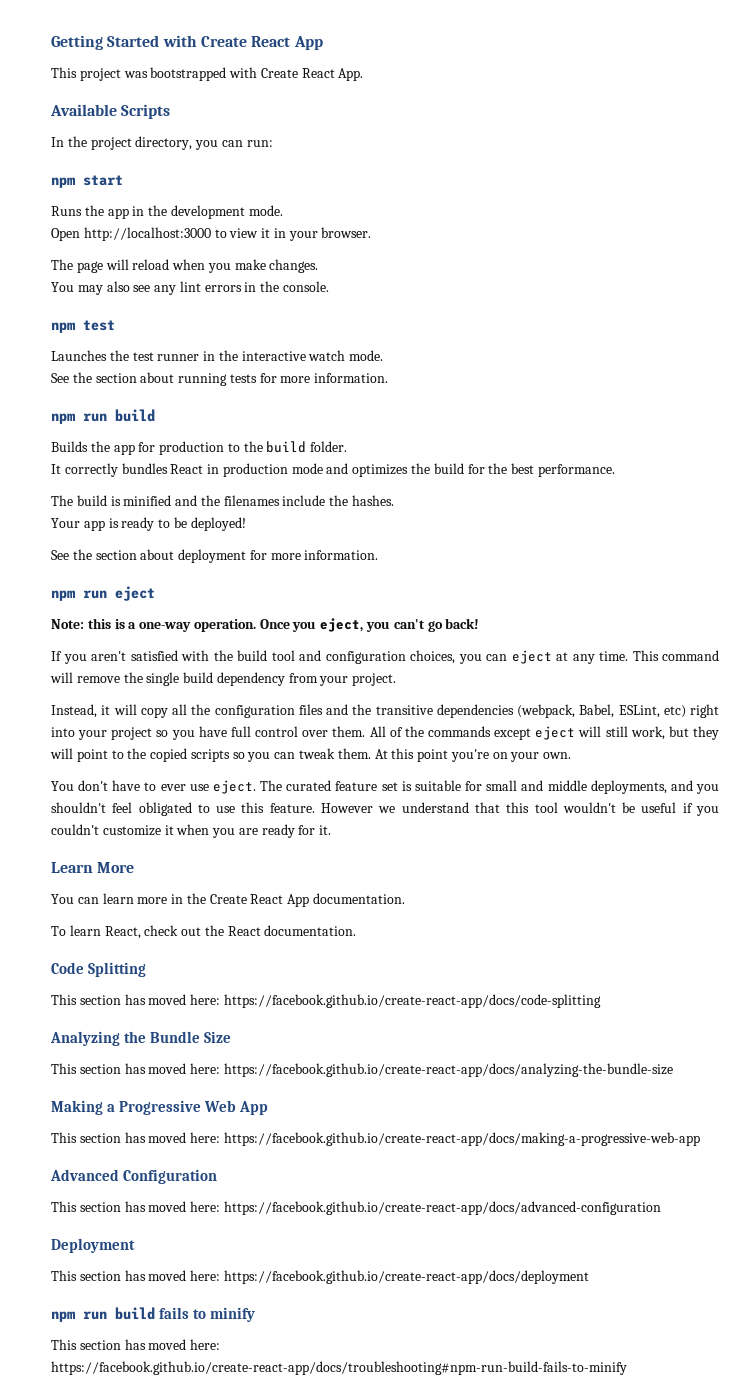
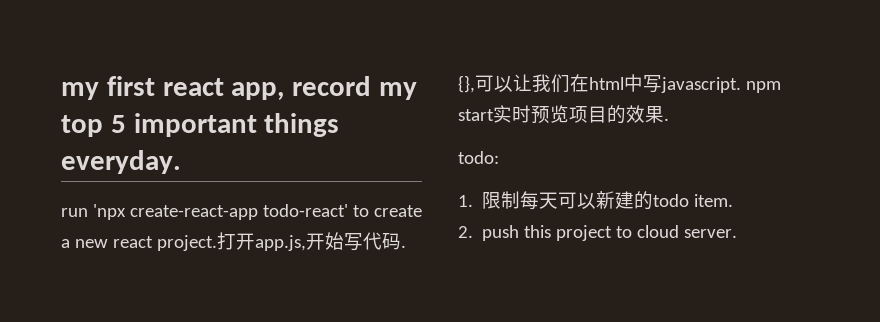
[51,35,323,50] [51,67,364,81] [50,104,171,119] [51,136,273,150] [51,175,123,188] [51,205,283,219] [51,227,372,241] [51,259,319,273] [51,281,330,295] [51,320,115,333] [51,350,384,361] [51,372,389,386] [51,409,155,424] [51,441,348,455] [51,463,615,477] [51,495,395,506] [51,517,246,531] [51,549,379,563] [51,586,155,601] [51,618,480,632] [51,650,719,664] [50,672,397,686] [51,704,719,718] [51,726,719,740] [50,748,572,762] [51,780,719,794] [51,802,719,816] [51,824,332,838] [51,862,135,873] [51,893,406,907] [51,925,357,939] [51,962,146,977] [51,994,601,1008] [50,1031,231,1046] [51,1063,673,1077] [51,1100,268,1115] [51,1132,700,1146] [50,1169,217,1184] [51,1201,661,1215] [51,1238,135,1253] [51,1270,589,1284] [51,1307,255,1322] [51,1339,221,1350] [51,1361,627,1375] Getting Started with Create React App // This project was bootstrapped with Create React App. // Available Scripts // In the project directory, you can run: // npm start // Runs the app in the development mode. // Open http://localhost:3000 to view it in your browser. // The page will reload when you make changes. // You may also see any lint errors in the console. // npm test // Launches the test runner in the interactive watch mode. // See the section about running tests for more information. // npm run build // Builds the app for production to the build folder. // It correctly bundles React in production mode and optimizes the build for the best performance. // The build is minified and the filenames include the hashes. // Your app is ready to be deployed! // See the section about deployment for more information. // npm run eject // Note: this is a one-way operation. Once you eject, you can't go back! // If you aren't satisfied with the build tool and configuration choices, you can eject at any time. This command will remove the single build dependency from your project. // Instead, it will copy all the configuration files and the transitive dependencies (webpack, Babel, ESLint, etc) right into your project so you have full control over them. All of the commands except eject will still work, but they will point to the copied scripts so you can tweak them. At this point you're on your own. // You don't have to ever use eject. The curated feature set is suitable for small and middle deployments, and you shouldn't feel obligated to use this feature. However we understand that this tool wouldn't be useful if you couldn't customize it when you are ready for it. // Learn More // You can learn more in the Create React App documentation. // To learn React, check out the React documentation. // Code Splitting // This section has moved here: https://facebook.github.io/create-react-app/docs/code-splitting // Analyzing the Bundle Size // This section has moved here: https://facebook.github.io/create-react-app/docs/analyzing-the-bundle-size // Making a Progressive Web App // This section has moved here: https://facebook.github.io/create-react-app/docs/making-a-progressive-web-app // Advanced Configuration // This section has moved here: https://facebook.github.io/create-react-app/docs/advanced-configuration // Deployment // This section has moved here: https://facebook.github.io/create-react-app/docs/deployment // npm run build fails to minify // This section has moved here: https://facebook.github.io/create-react-app/docs/troubleshooting#npm-run-build-fails-to-minify -> [61,76,418,100] [61,113,340,137] [61,150,181,174] [61,204,422,220] [61,232,406,251] [458,74,781,93] [458,105,669,124] [458,151,499,164] [458,191,734,210] [458,225,738,241] my first react app, record my top 5 important things everyday. // run 'npx create-react-app todo-react' to create a new react project.打开app.js,开始写代码. {},可以让我们在html中写javascript. npm start实时预览项目的效果. // todo: // 1.限制每天可以新建的todo item. // 2. push this project to cloud server.

